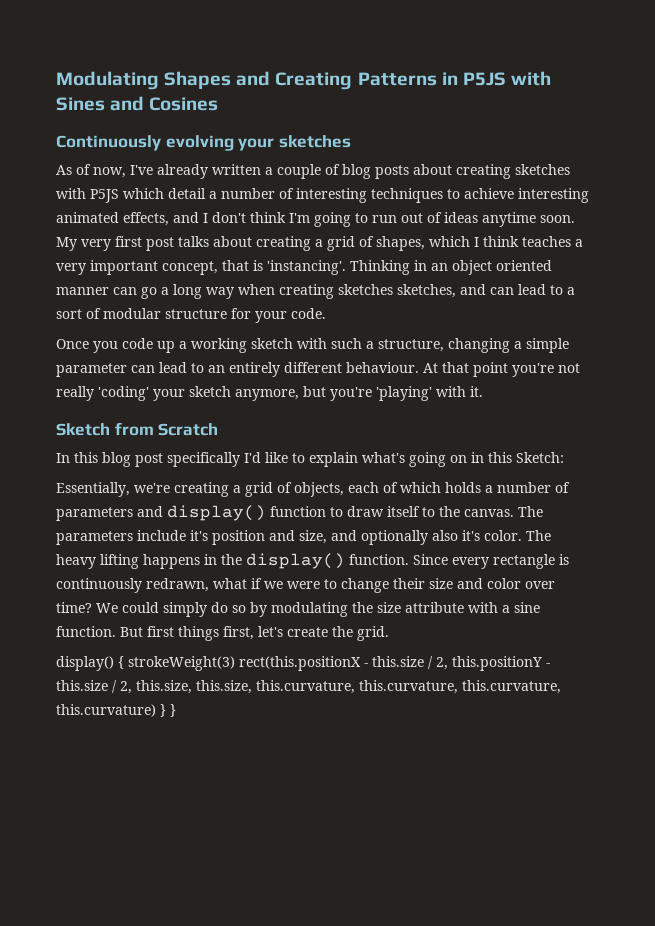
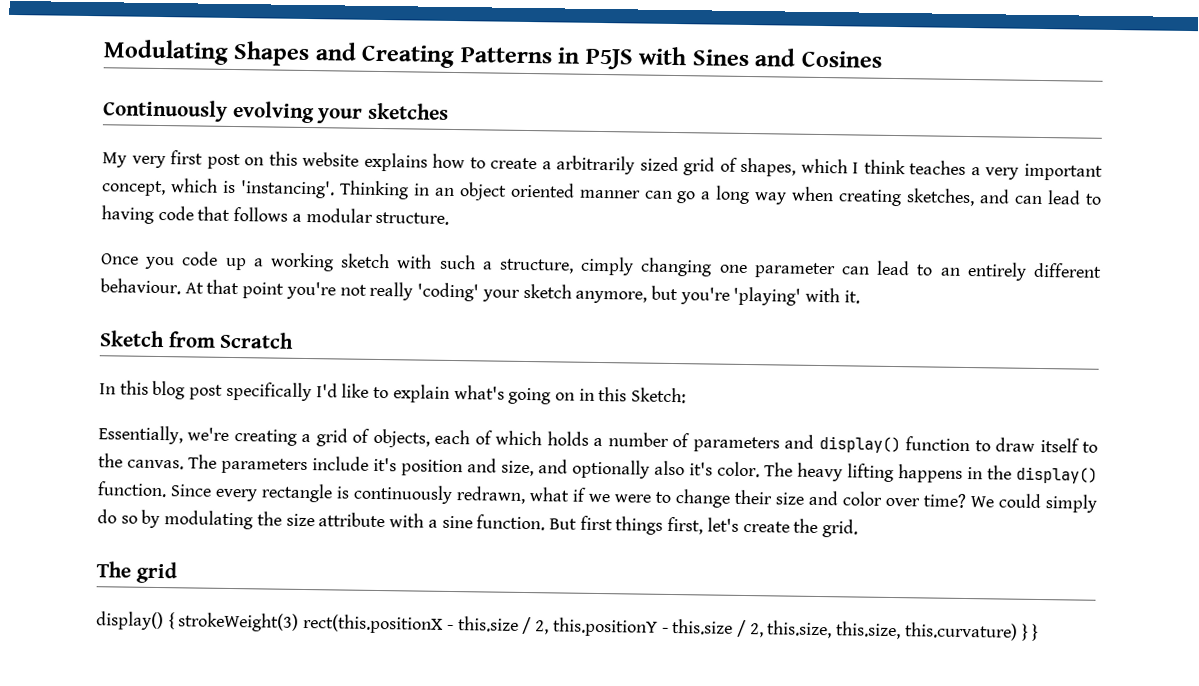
[56,164,570,179] [56,188,589,203] [56,212,575,227] [56,236,323,251] As of now, I've already written a couple of blog posts about creating sketches with P5JS which detail a number of interesting techniques to achieve interesting animated effects, and I don't think I'm going to run out of ideas anytime soon. My very first post talks about creating a -> [102,150,679,175] My very first post on this website explains how to create a arbitrarily sized
[222,260,249,271] that -> [170,178,218,193] which
[338,284,393,295] sketches -> (903, 198) none
[567,287,575,295] [56,308,326,323] a sort of modular structure for your code. -> [101,205,450,225] having code that follows a modular structure.
[448,338,569,353] changing a simple -> [580,256,748,277] cimply changing one
(389, 633) none -> [96,561,177,584] // The grid
[256,680,561,694] this.curvature, this.curvature, this.curvature, -> (902, 630) none

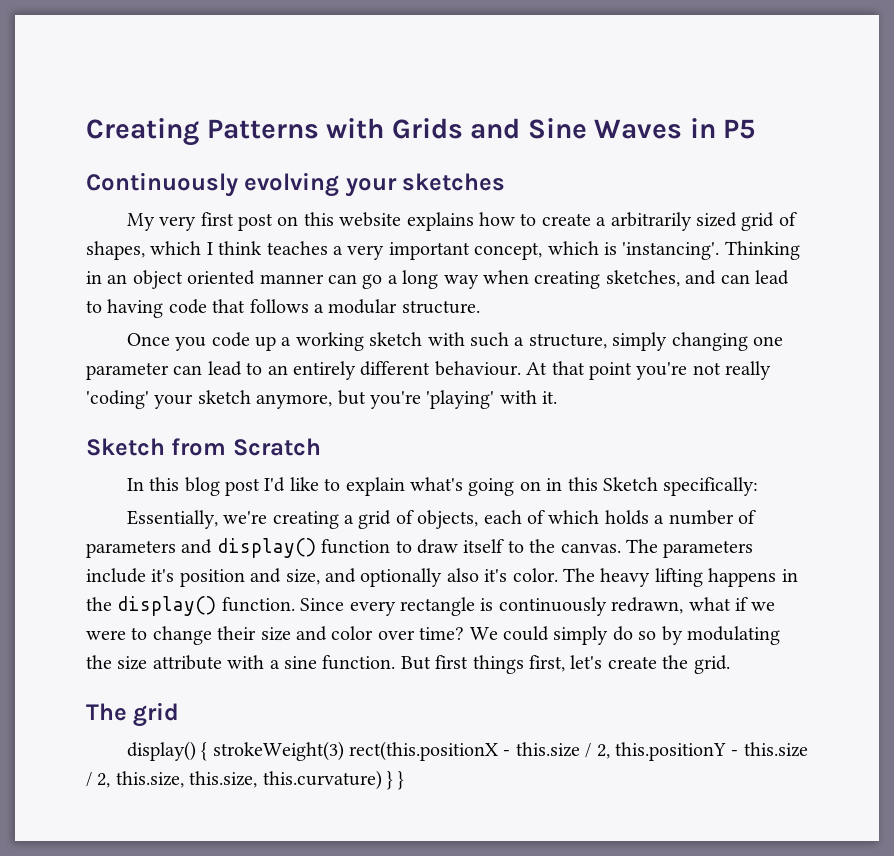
[103,39,882,70] Modulating Shapes and Creating Patterns in P5JS with Sines and Cosines -> [86,118,756,146] Creating Patterns with Grids and Sine Waves in P5
[580,256,635,276] cimply -> [612,332,668,351] simply
[225,381,312,402] specifically -> (260, 487) none
[631,387,687,404] Sketch: -> [602,477,759,496] Sketch specifically:

